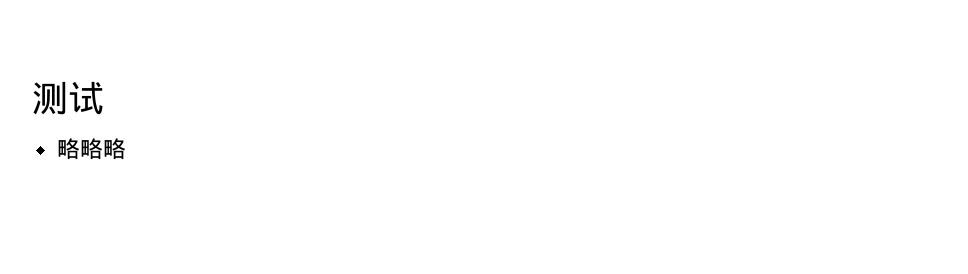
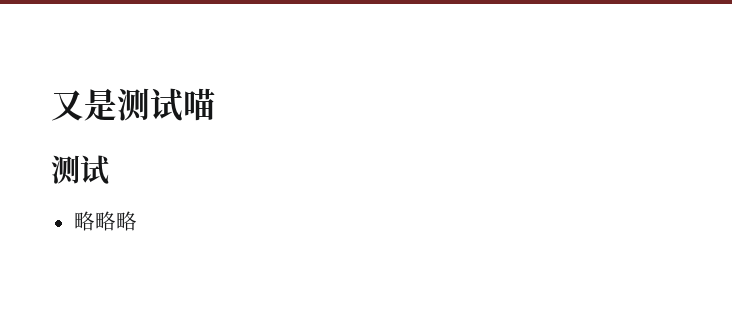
(32, 98) none -> [51,88,216,122] 又是测试喵 //

